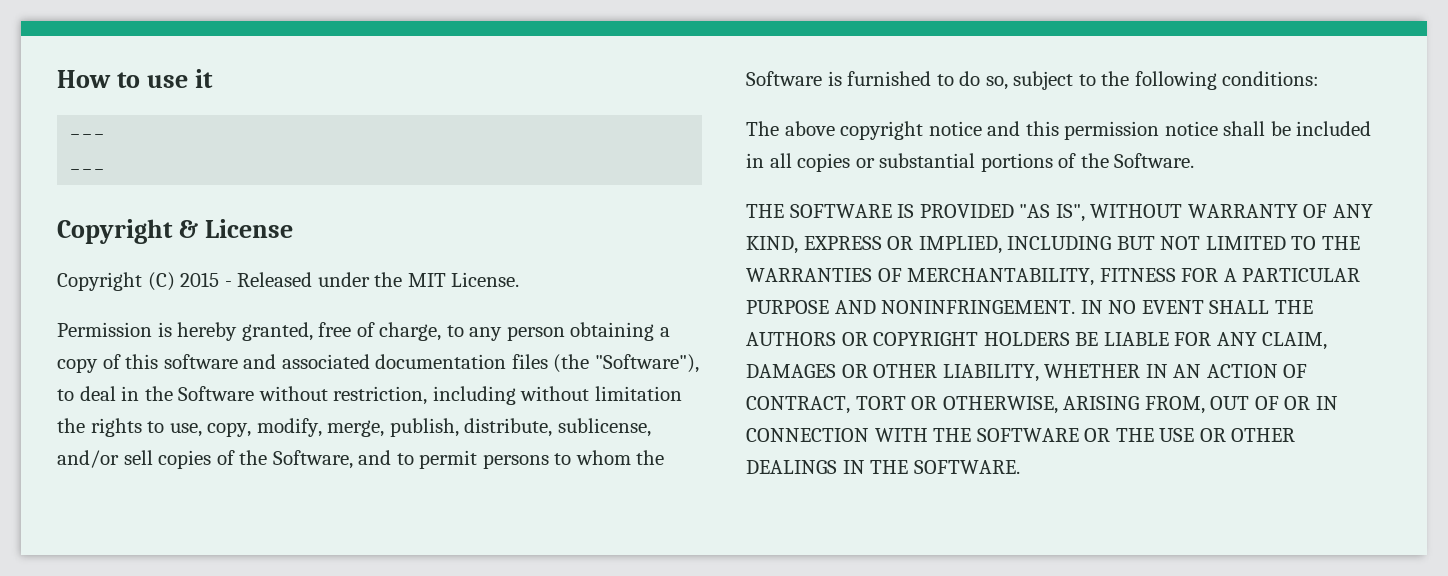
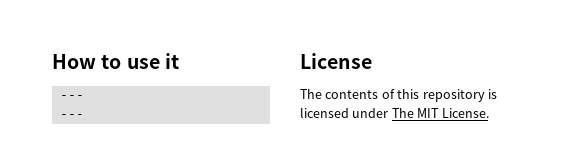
[57,219,199,244] Copyright & -> (84, 116) none
[57,272,520,291] [57,322,670,341] [57,354,699,373] [57,386,682,405] [57,418,651,437] [57,450,665,469] [746,71,1320,90] [746,121,1372,140] [746,153,1195,172] [746,204,1373,222] [746,236,1360,254] [746,268,1361,286] [746,300,1313,314] [746,332,1328,350] [746,364,1308,382] [746,396,1338,414] [746,428,1296,442] [746,460,1020,474] Copyright (C) 2015 - Released under the MIT License. // Permission is hereby granted, free of charge, to any person obtaining a copy of this software and associated documentation files (the "Software"), to deal in the Software without restriction, including without limitation the rights to use, copy, modify, merge, publish, distribute, sublicense, and/or sell copies of the Software, and to permit persons to whom the Software is furnished to do so, subject to the following conditions: // The above copyright notice and this permission notice shall be included in all copies or substantial portions of the Software. // THE SOFTWARE IS PROVIDED "AS IS", WITHOUT WARRANTY OF ANY KIND, EXPRESS OR IMPLIED, INCLUDING BUT NOT LIMITED TO THE WARRANTIES OF MERCHANTABILITY, FITNESS FOR A PARTICULAR PURPOSE AND NONINFRINGEMENT. IN NO EVENT SHALL THE AUTHORS OR COPYRIGHT HOLDERS BE LIABLE FOR ANY CLAIM, DAMAGES OR OTHER LIABILITY, WHETHER IN AN ACTION OF CONTRACT, TORT OR OTHERWISE, ARISING FROM, OUT OF OR IN CONNECTION WITH THE SOFTWARE OR THE USE OR OTHER DEALINGS IN THE SOFTWARE. -> [300,89,497,102] [300,107,489,118] The contents of this repository is licensed under The MIT License.

